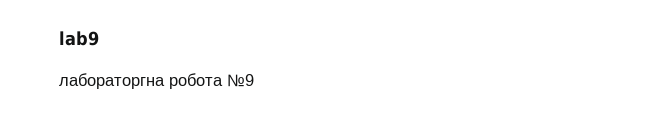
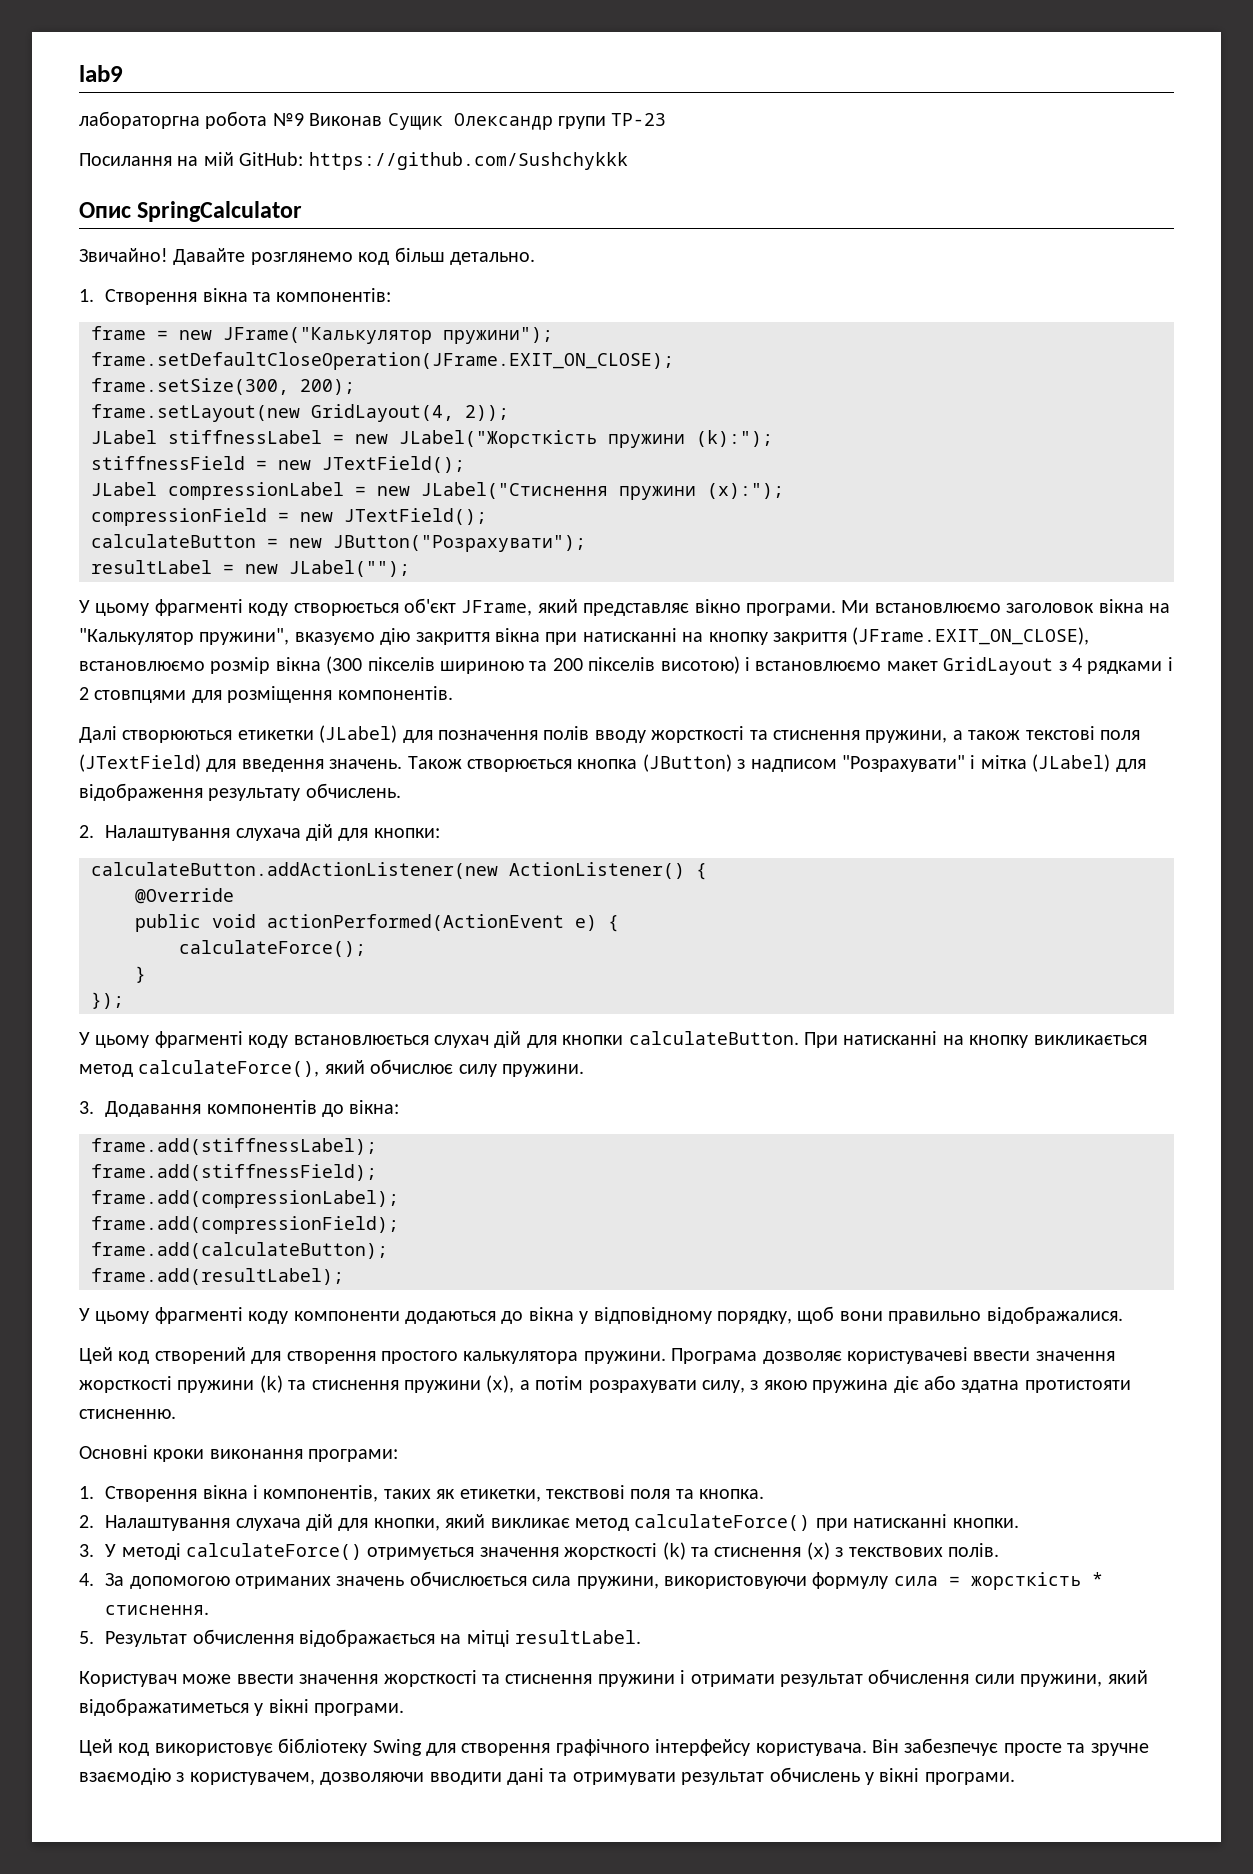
(254, 80) none -> [309,113,667,130] [79,152,628,170] [79,201,303,222] [79,247,535,265] [79,288,392,305] [91,326,553,344] [91,352,674,370] [91,378,355,395] [91,404,509,422] [91,430,773,448] [91,456,465,473] [91,482,784,500] [91,508,487,526] [91,534,586,552] [91,560,410,577] [79,598,1170,616] [79,627,1090,645] [79,656,1173,675] [79,686,453,703] [79,725,1140,743] [79,754,1146,772] [79,783,401,801] [79,824,440,841] [91,862,707,880] [135,888,234,904] [135,914,619,932] [179,940,366,957] [135,966,146,983] [91,992,124,1009] [79,1031,1147,1048] [79,1059,584,1077] [79,1100,400,1117] [91,1138,377,1155] [91,1164,377,1181] [91,1190,399,1208] [91,1216,399,1234] [91,1242,388,1259] [91,1268,344,1285] [79,1306,1123,1324] [79,1347,1115,1364] [79,1375,1131,1393] [79,1409,176,1419] [79,1445,399,1462] [79,1485,765,1502] [79,1514,1019,1531] [79,1542,1000,1560] [79,1571,1103,1590] [105,1605,210,1615] [79,1629,642,1647] [79,1669,1148,1687] [79,1698,405,1716] [79,1738,1149,1756] [79,1767,1015,1785] Виконав Сущик Олександр групи ТР-23 // Посилання на мій GitHub: https://github.com/Sushchykkk // Опис SpringCalculator // Звичайно! Давайте розглянемо код більш детально. // 1. Створення вікна та компонентів: // frame = new JFrame("Калькулятор пружини"); // frame.setDefaultCloseOperation(JFrame.EXIT_ON_CLOSE); // frame.setSize(300, 200); // frame.setLayout(new GridLayout(4, 2)); // JLabel stiffnessLabel = new JLabel("Жорсткість пружини (k):"); // stiffnessField = new JTextField(); // JLabel compressionLabel = new JLabel("Стиснення пружини (x):"); // compressionField = new JTextField(); // calculateButton = new JButton("Розрахувати"); // resultLabel = new JLabel(""); // У цьому фрагменті коду створюється об'єкт JFrame, який представляє вікно програми. Ми встановлюємо заголовок вікна на "Калькулятор пружини", вказуємо дію закриття вікна при натисканні на кнопку закриття (JFrame.EXIT_ON_CLOSE), встановлюємо розмір вікна (300 пікселів шириною та 200 пікселів висотою) і встановлюємо макет GridLayout з 4 рядками і 2 стовпцями для розміщення компонентів. // Далі створюються етикетки (JLabel) для позначення полів вводу жорсткості та стиснення пружини, а також текстові поля (JTextField) для введення значень. Також створюється кнопка (JButton) з надписом "Розрахувати" і мітка (JLabel) для відображення результату обчислень. // 2. Налаштування слухача дій для кнопки: // calculateButton.addActionListener(new ActionListener() { // @Override // public void actionPerformed(ActionEvent e) { // calculateForce(); // } // }); // У цьому фрагменті коду встановлюється слухач дій для кнопки calculateButton. При натисканні на кнопку викликається метод calculateForce(), який обчислює силу пружини. // 3. Додавання компонентів до вікна: // frame.add(stiffnessLabel); // frame.add(stiffnessField); // frame.add(compressionLabel); // frame.add(compressionField); // frame.add(calculateButton); // frame.add(resultLabel); // У цьому фрагменті коду компоненти додаються до вікна у відповідному порядку, щоб вони правильно відображалися. // Цей код створений для створення простого калькулятора пружини. Програма дозволяє користувачеві ввести значення жорсткості пружини (k) та стиснення пружини (x), а потім розрахувати силу, з якою пружина діє або здатна протистояти стисненню. // Основні кроки виконання програми: // 1. Створення вікна і компонентів, таких як етикетки, текствові поля та кнопка. // 2. Налаштування слухача дій для кнопки, який викликає метод calculateForce() при натисканні кнопки. // 3. У методі calculateForce() отримується значення жорсткості (k) та стиснення (x) з текствових полів. // 4. За допомогою отриманих значень обчислюється сила пружини, використовуючи формулу сила = жорсткість * стиснення. // 5. Результат обчислення відображається на мітці resultLabel. // Користувач може ввести значення жорсткості та стиснення пружини і отримати результат обчислення сили пружини, який відображатиметься у вікні програми. // Цей код використовує бібліотеку Swing для створення графічного інтерфейсу користувача. Він забезпечує просте та зручне взаємодію з користувачем, дозволяючи вводити дані та отримувати результат обчислень у вікні програми.

